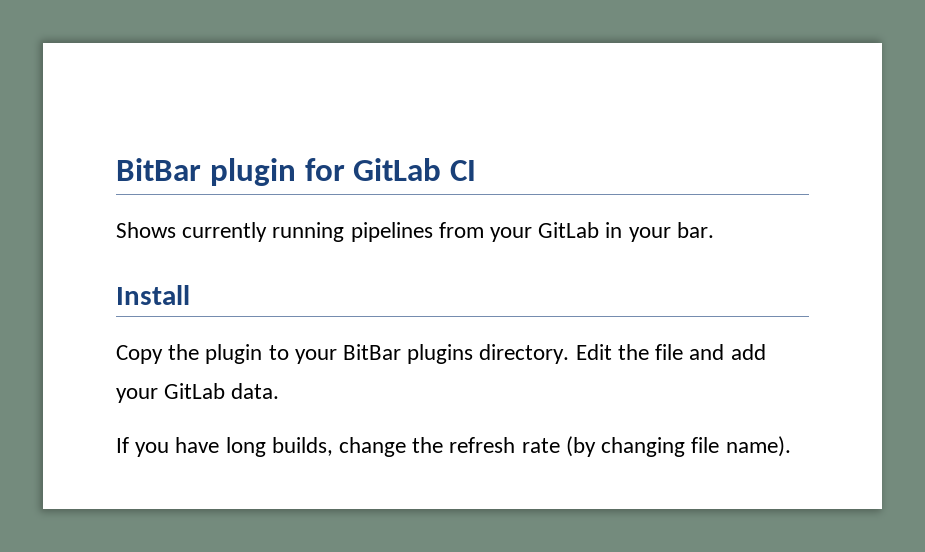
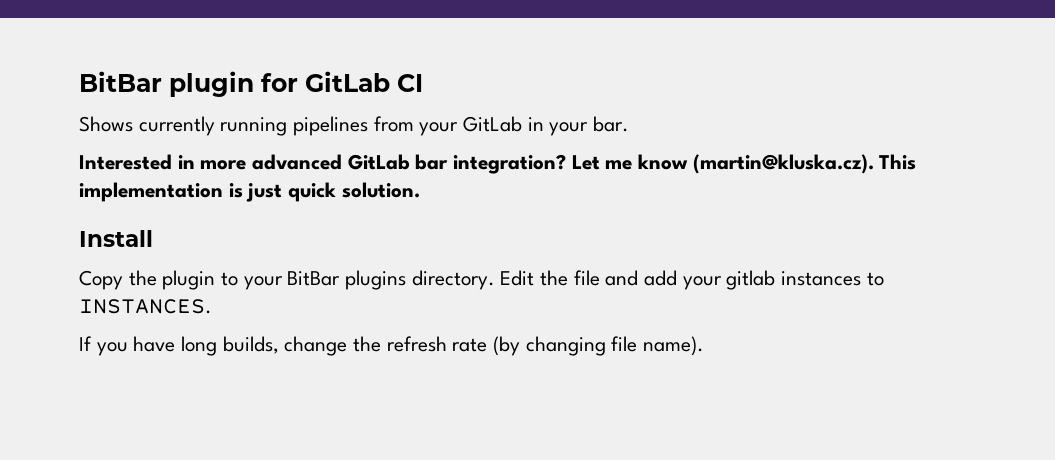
(714, 230) none -> [79,154,917,174] [79,182,420,202] // Interested in more advanced GitLab bar integration? Let me know (martin@kluska.cz). This implementation is just quick solution.
[164,383,280,399] GitLab data. -> [726,270,884,290] [79,299,212,314] gitlab instances to INSTANCES.

